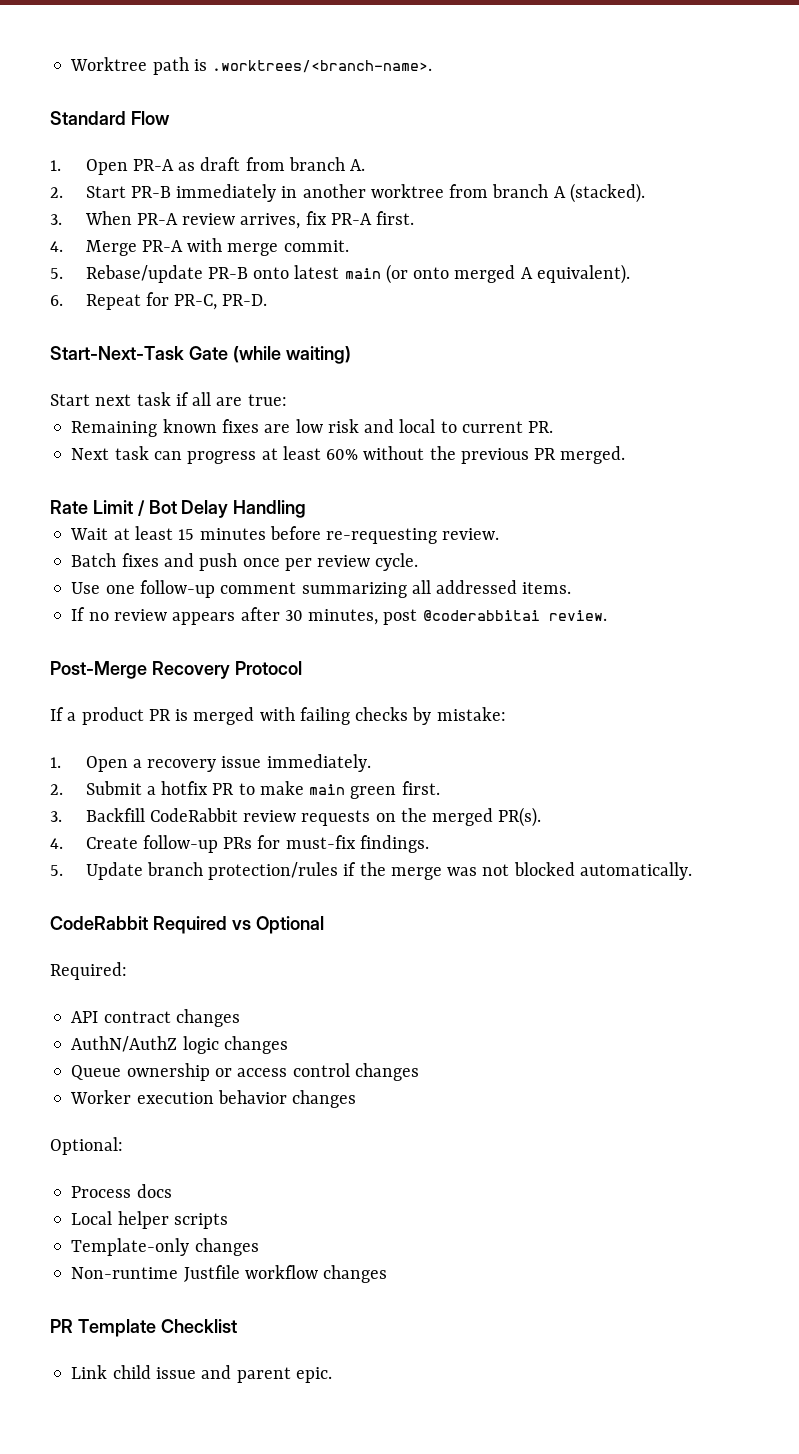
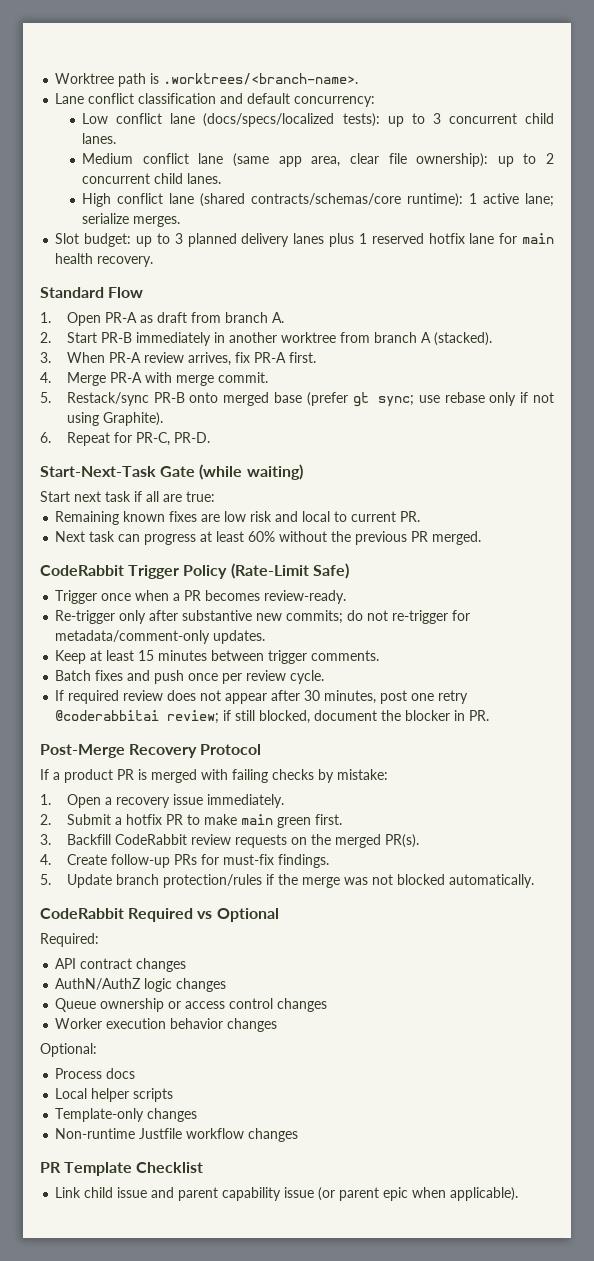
(433, 66) none -> [55,93,376,107] [82,113,555,127] [82,133,117,144] [82,153,554,167] [82,173,222,184] [82,193,554,207] [82,213,181,227] [55,233,554,247] [55,253,154,267] // Lane conflict classification and default concurrency: // Low conflict lane (docs/specs/localized tests): up to 3 concurrent child lanes. // Medium conflict lane (same app area, clear file ownership): up to 2 concurrent child lanes. // High conflict lane (shared contracts/schemas/core runtime): 1 active lane; serialize merges. // Slot budget: up to 3 planned delivery lanes plus 1 reserved hotfix lane for main health recovery.
[85,265,203,283] Rebase/update -> [66,392,149,406] Restack/sync
[294,264,631,284] latest main (or onto merged A equivalent). -> [223,392,555,407] [66,412,163,426] merged base (prefer gt sync; use rebase only if not using Graphite).
[50,500,307,518] [70,528,109,540] Rate Limit / Bot Delay Handling // Wait -> [40,563,349,579] [55,590,347,604] [55,610,471,624] [55,630,266,644] [55,650,87,664] CodeRabbit Trigger Policy (Rate-Limit Safe) // Trigger once when a PR becomes review-ready. // Re-trigger only after substantive new commits; do not re-trigger for metadata/comment-only updates. // Keep
[269,526,500,544] before re-requesting review. -> [211,650,380,664] between trigger comments.
[71,580,572,598] [71,607,607,625] Use one follow-up comment summarizing all addressed items. // If no review appears after 30 minutes, post @coderabbitai review. -> [55,690,469,704] [55,710,490,724] If required review does not appear after 30 minutes, post one retry @coderabbitai review; if still blocked, document the blocker in PR.
[295,1367,332,1383] epic. -> [222,1187,519,1201] capability issue (or parent epic when applicable).

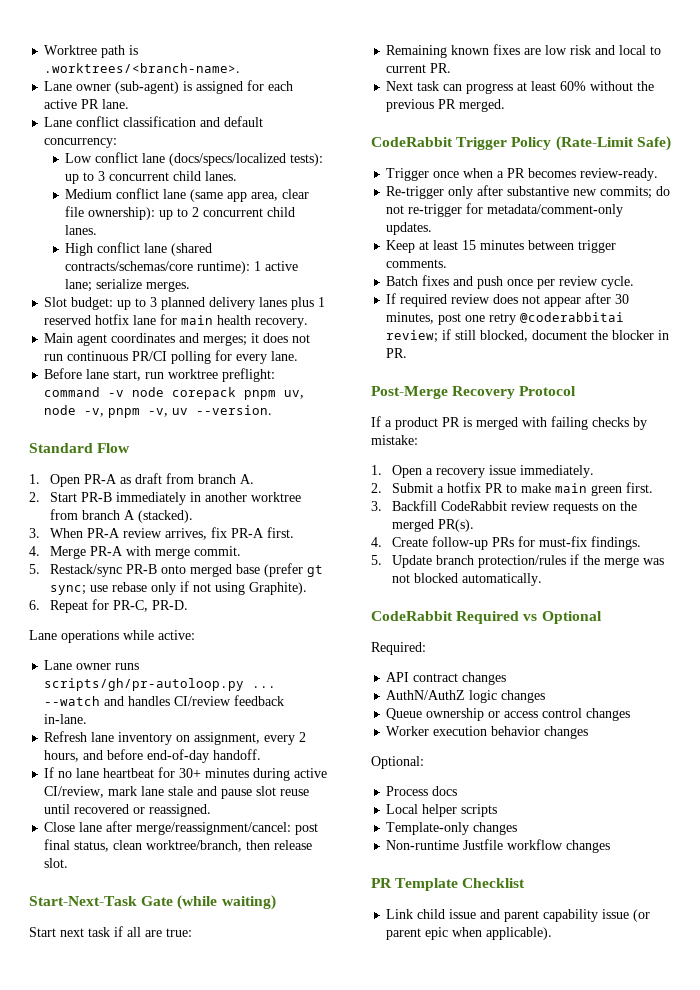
(359, 79) none -> [44,80,294,94] [44,99,130,109] // Lane owner (sub-agent) is assigned for each active PR lane.
(154, 261) none -> [44,333,311,346] [44,350,299,364] [44,368,276,382] [44,387,305,400] [44,405,273,418] // Main agent coordinates and merges; it does not run continuous PR/CI polling for every lane. // Before lane start, run worktree preflight: command -v node corepack pnpm uv, node -v, pnpm -v, uv --version.
(210, 437) none -> [29,630,195,643] [44,660,140,670] [44,678,277,691] [44,695,285,706] [44,714,88,724] [44,731,307,745] [44,749,262,763] [44,767,328,781] [44,786,310,799] [44,804,212,817] [44,821,319,835] [44,839,313,852] [44,858,69,868] // Lane operations while active: // Lane owner runs scripts/gh/pr-autoloop.py ... --watch and handles CI/review feedback in-lane. // Refresh lane inventory on assignment, every 2 hours, and before end-of-day handoff. // If no lane heartbeat for 30+ minutes during active CI/review, mark lane stale and pause slot reuse until recovered or reassigned. // Close lane after merge/reassignment/cancel: post final status, clean worktree/branch, then release slot.

